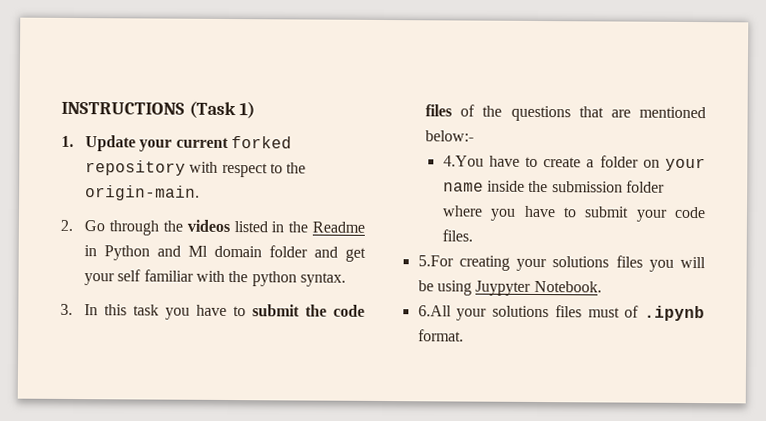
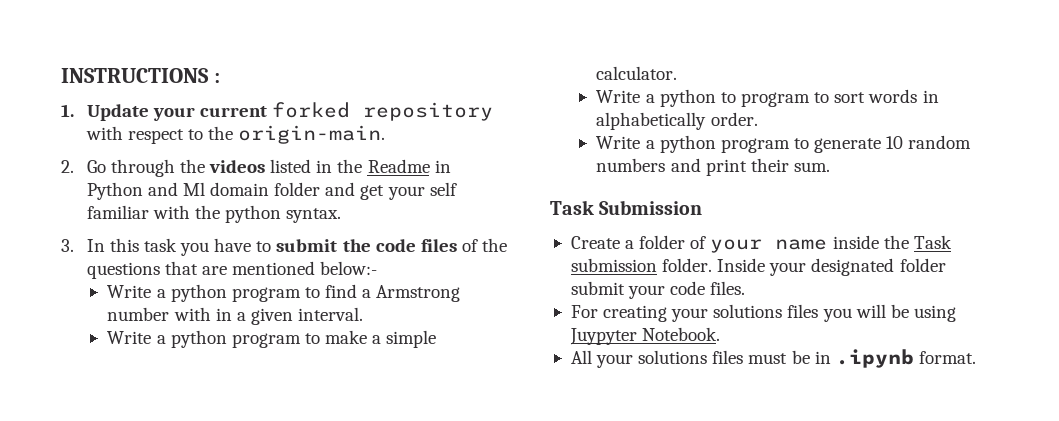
[188,100,256,119] (Task 1) -> [213,73,220,83] :
[442,155,582,168] 4.You have to create -> [107,284,461,302] [107,307,364,325] [107,330,437,348] [596,66,678,80] [596,89,939,107] [596,112,758,130] [596,135,972,153] [596,158,831,176] [550,200,703,215] [570,236,620,249] Write a python program to find a Armstrong number with in a given interval. // Write a python program to make a simple calculator. // Write a python to program to sort words in alphabetically order. // Write a python program to generate 10 random numbers and print their sum. // Task Submission // Create
[642,159,660,168] on -> [690,236,707,249] of
[551,180,666,193] [441,205,577,221] submission folder where you have to -> [913,235,952,249] [570,258,946,276] Task submission folder. Inside your designated folder
[417,255,454,267] 5.For -> [570,305,598,318] For
[417,305,452,317] 6.All -> [570,350,592,364] All
[624,305,640,318] of -> [791,350,831,364] be in

